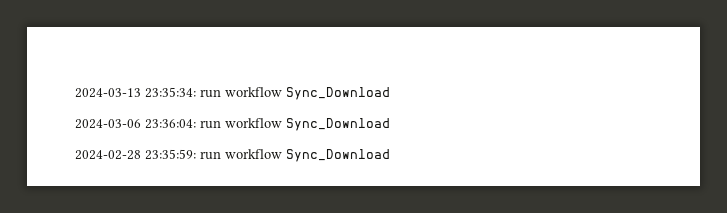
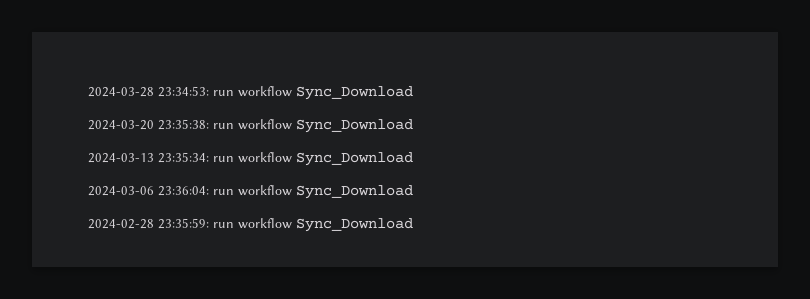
(75, 93) none -> [88,86,413,100] [88,119,413,133] 2024-03-28 23:34:53: run workflow Sync_Download // 2024-03-20 23:35:38: run workflow Sync_Download //

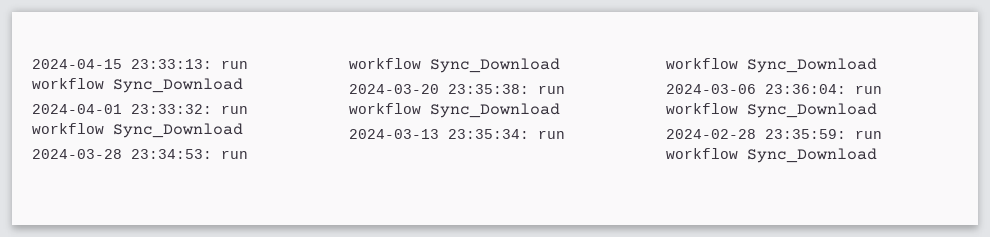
(88, 92) none -> [32,59,248,69] [32,78,243,93] [32,104,248,114] [32,123,243,138] 2024-04-15 23:33:13: run workflow Sync_Download // 2024-04-01 23:33:32: run workflow Sync_Download //

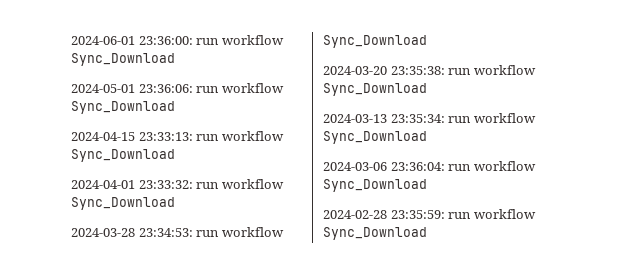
(32, 64) none -> [71,35,284,45] [71,53,175,66] [71,83,284,93] [71,101,175,114] 2024-06-01 23:36:00: run workflow Sync_Download // 2024-05-01 23:36:06: run workflow Sync_Download //

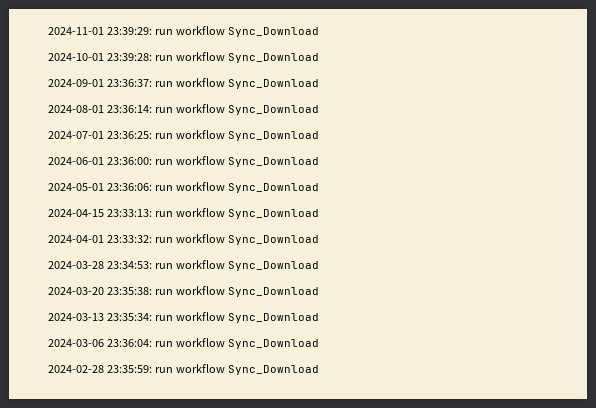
(71, 40) none -> [48,26,319,37] [48,52,319,63] [48,78,319,89] [48,104,319,115] [48,130,319,141] 2024-11-01 23:39:29: run workflow Sync_Download // 2024-10-01 23:39:28: run workflow Sync_Download // 2024-09-01 23:36:37: run workflow Sync_Download // 2024-08-01 23:36:14: run workflow Sync_Download // 2024-07-01 23:36:25: run workflow Sync_Download //

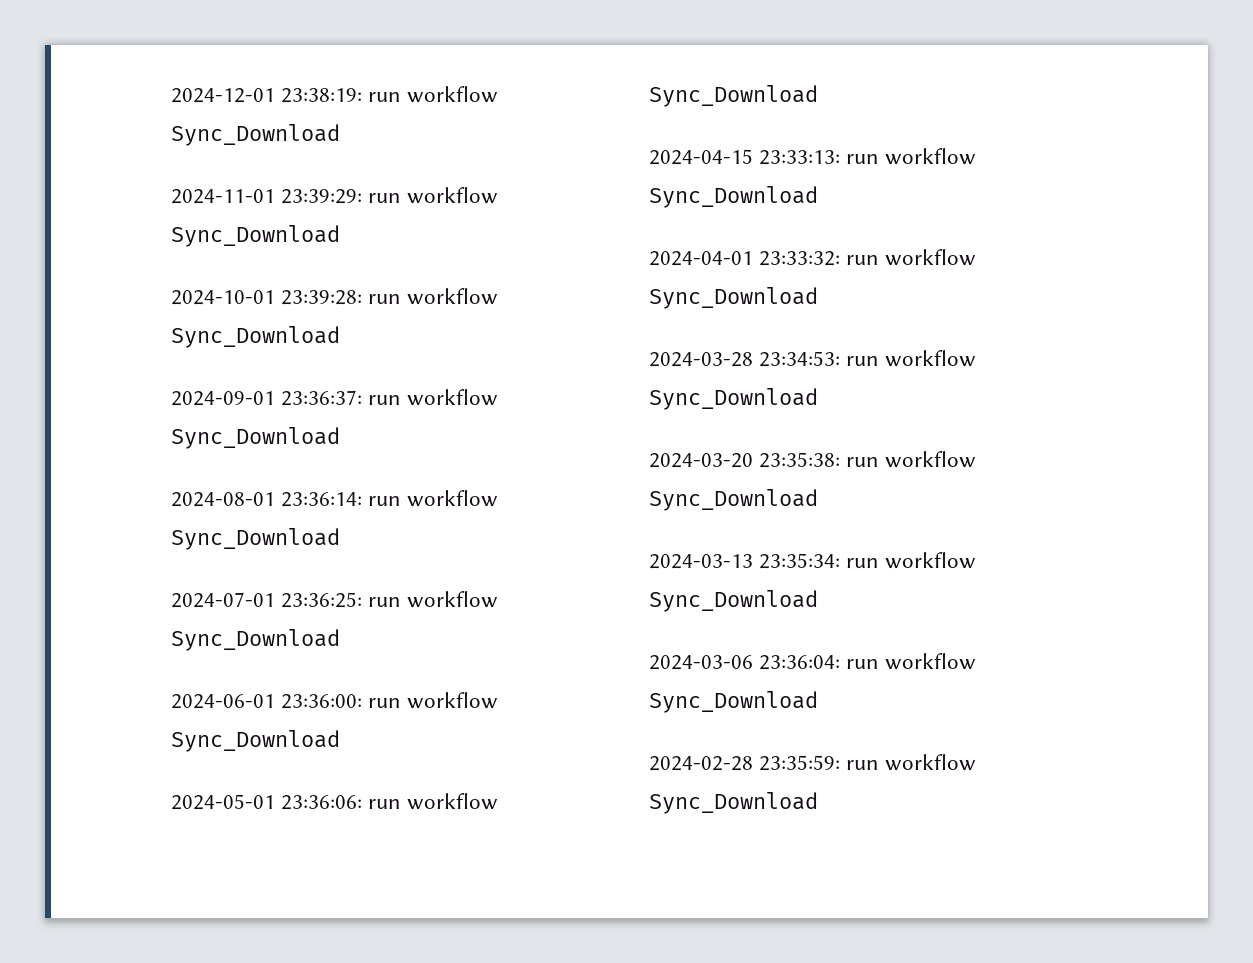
(48, 31) none -> [171,86,498,103] [171,124,340,146] 2024-12-01 23:38:19: run workflow Sync_Download //

